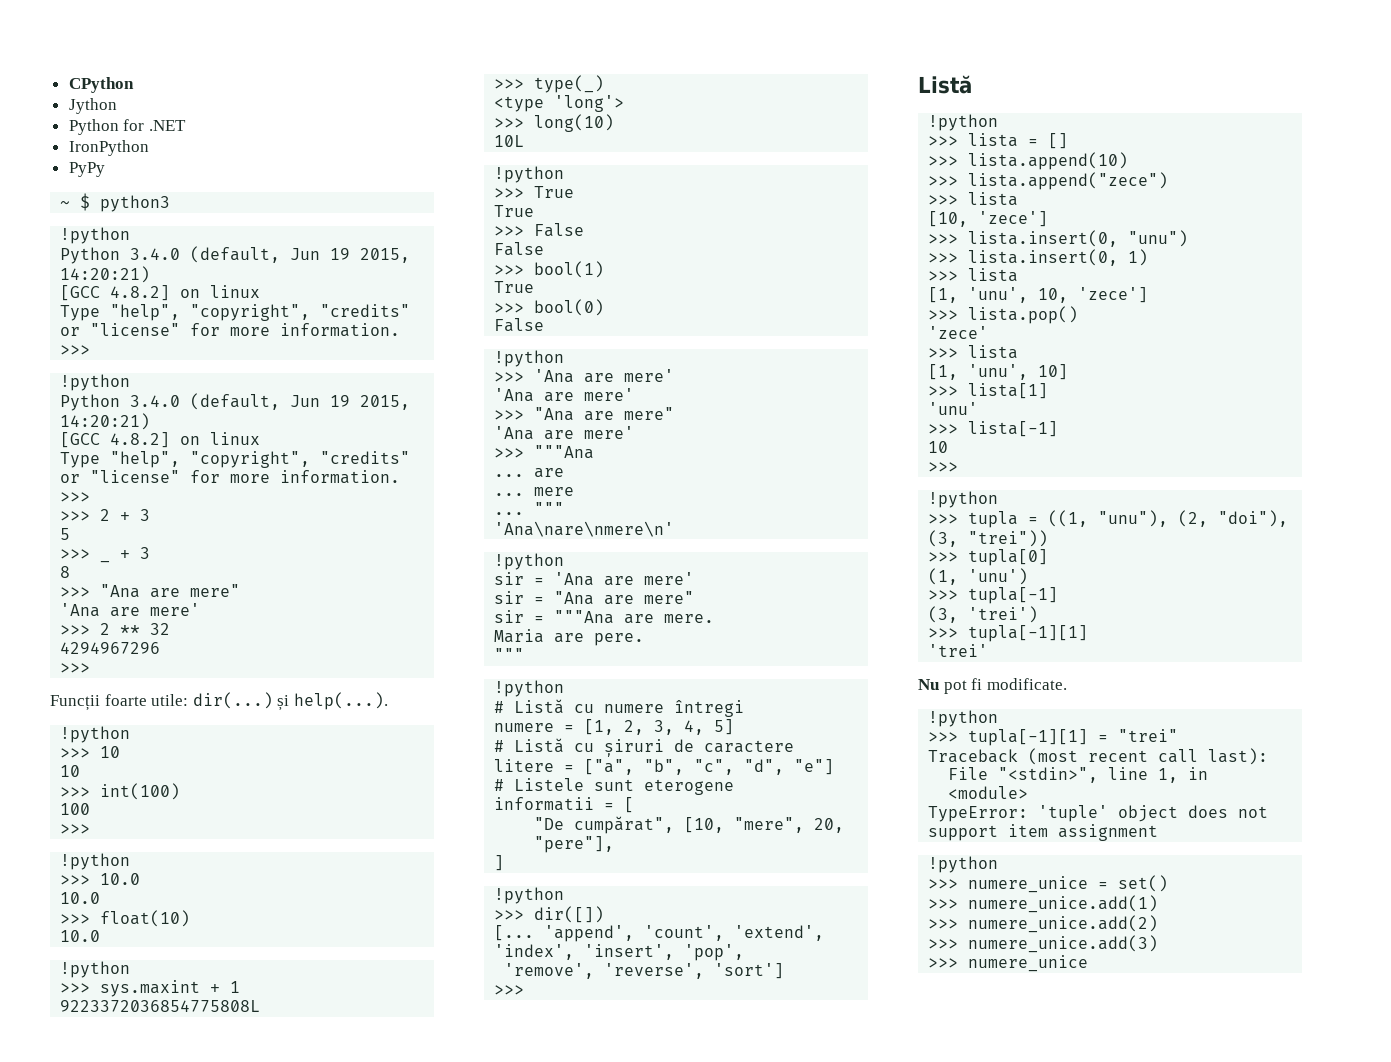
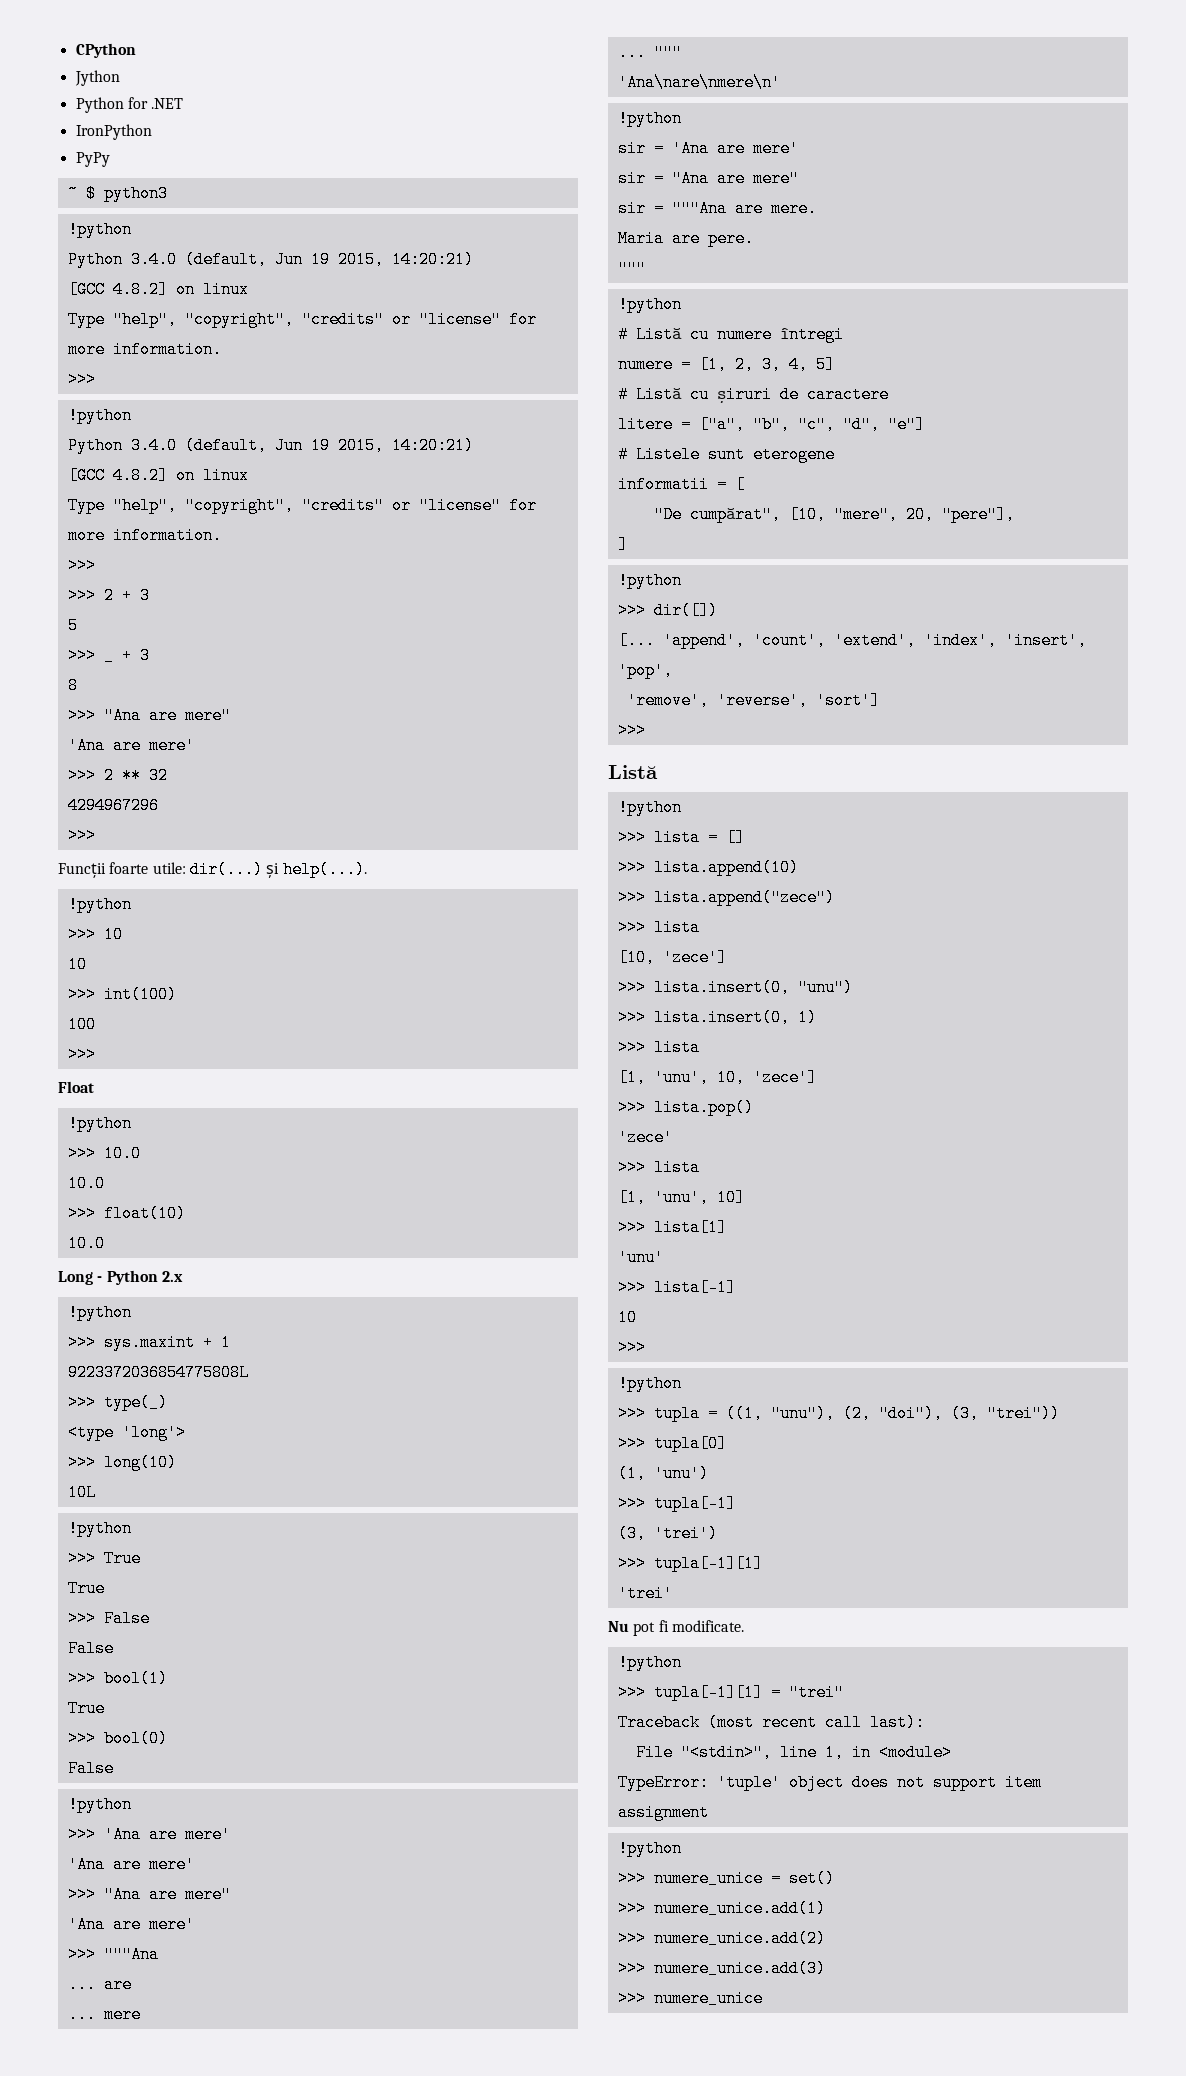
(91, 829) none -> [58,1081,94,1093] // Float
(101, 936) none -> [58,1270,183,1285] // Long - Python 2.x

